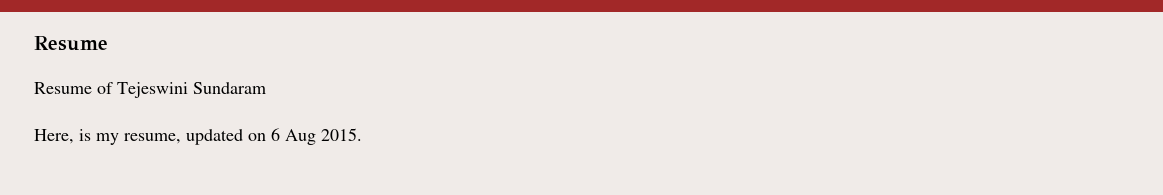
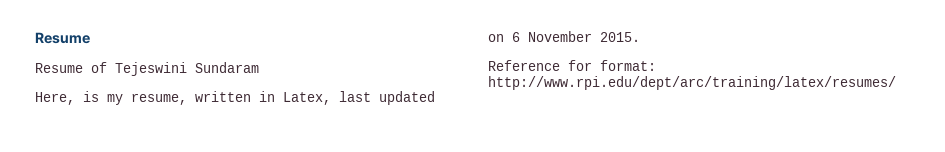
(181, 138) none -> [195,91,371,105] written in Latex, last
[285,129,316,145] Aug -> [528,31,592,42] November
(362, 134) none -> [488,60,656,71] [488,76,896,90] // Reference for format: http://www.rpi.edu/dept/arc/training/latex/resumes/

